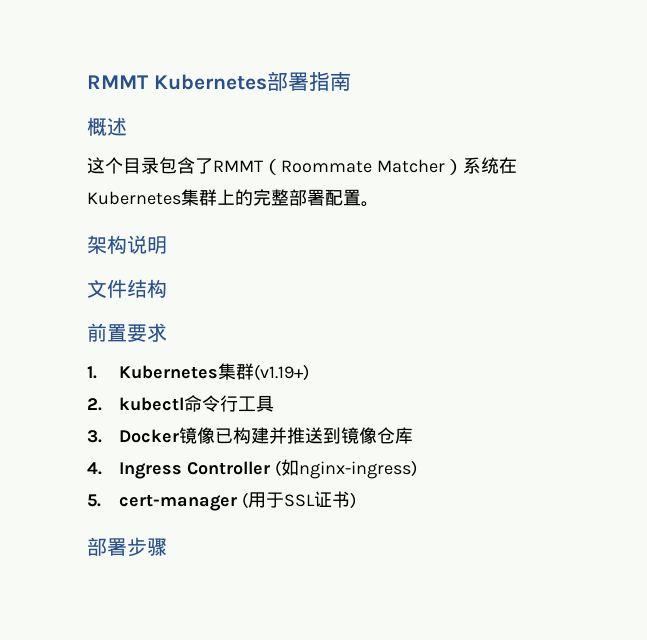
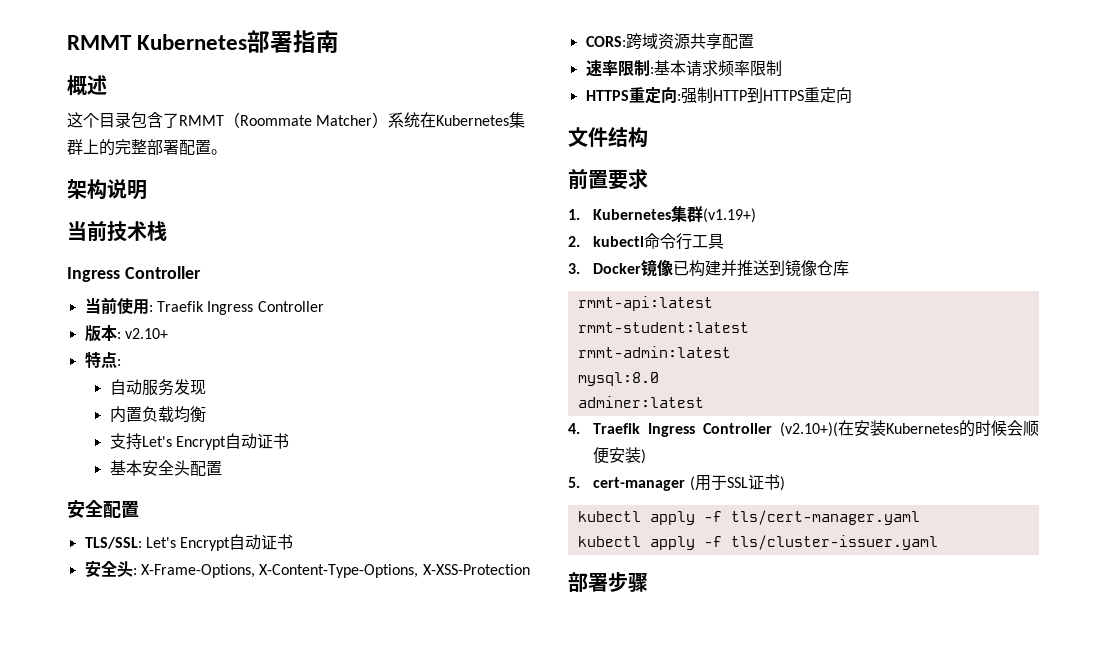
(167, 245) none -> [67,221,167,242] [67,266,201,282] [84,297,324,315] [84,325,168,342] [84,351,121,368] [109,379,206,396] [109,406,206,423] [109,433,290,450] [109,460,222,476] [67,500,139,518] [84,534,294,551] [84,560,530,578] [585,33,754,50] [585,60,782,77] [585,87,852,104] // 当前技术栈 // Ingress Controller // 当前使用: Traefik Ingress Controller // 版本: v2.10+ // 特点: // 自动服务发现 // 内置负载均衡 // 支持Let's Encrypt自动证书 // 基本安全头配置 // 安全配置 // TLS/SSL: Let's Encrypt自动证书 // 安全头: X-Frame-Options, X-Content-Type-Options, X-XSS-Protection // CORS:跨域资源共享配置 // 速率限制:基本请求频率限制 // HTTPS重定向:强制HTTP到HTTPS重定向
(413, 435) none -> [577,296,713,311] [577,322,749,333] [577,346,731,358] [577,372,659,386] [577,396,704,408] // rmmt-api:latest // rmmt-student:latest // rmmt-admin:latest // mysql:8.0 // adminer:latest
[118,459,417,479] Ingress Controller (如nginx-ingress) -> [593,420,1039,437] [593,447,647,464] Traefik Ingress Controller (v2.10+)(在安装Kubernetes的时候会顺便安装)
(356, 500) none -> [577,510,920,525] [577,535,938,550] // kubectl apply -f tls/cert-manager.yaml // kubectl apply -f tls/cluster-issuer.yaml

